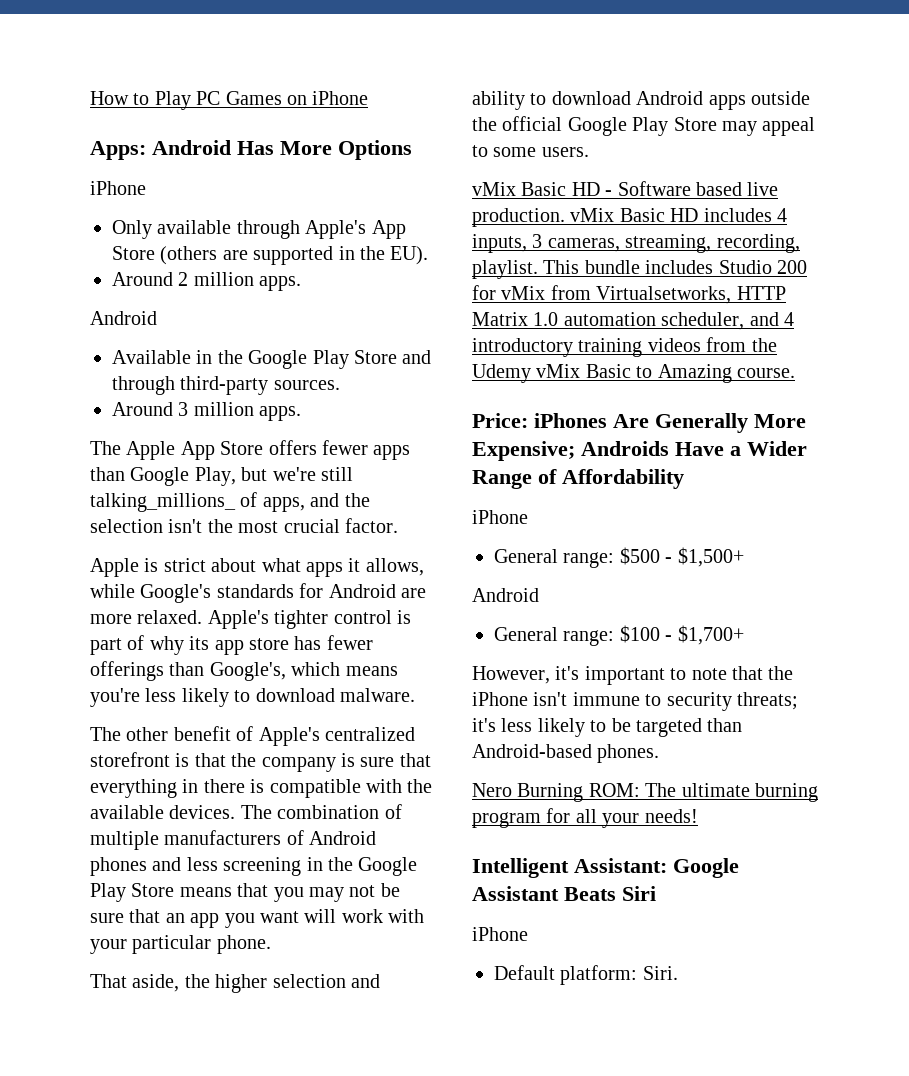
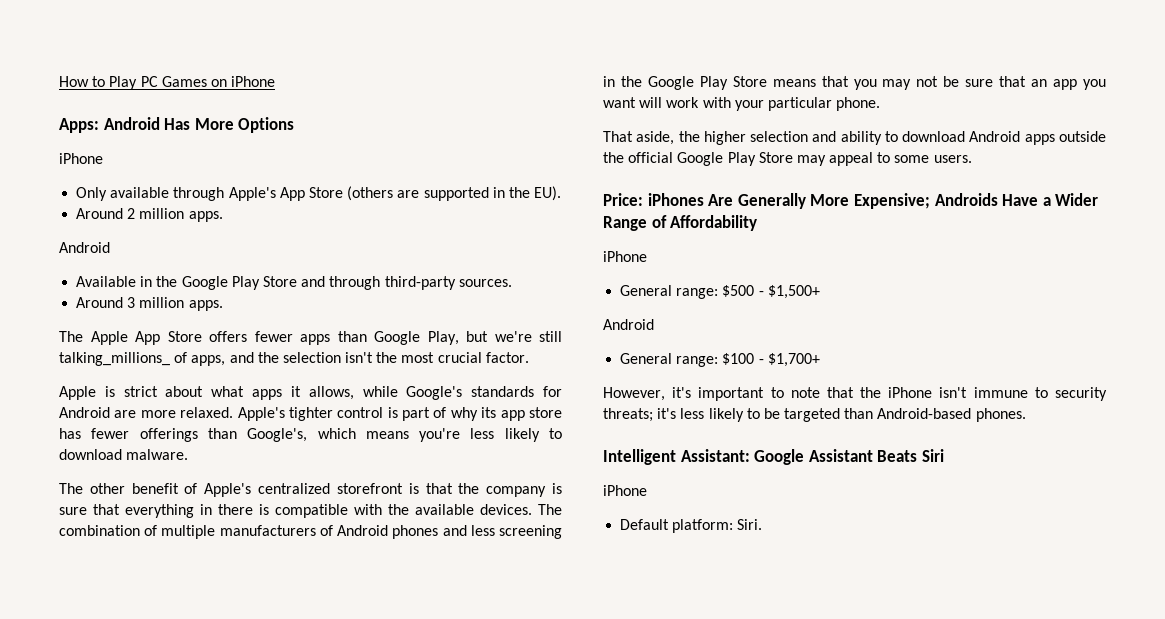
[472,181,779,196] [472,208,787,227] [472,234,800,253] [472,260,807,279] [472,285,786,304] [472,312,794,330] [472,337,777,357] [472,364,795,383] // vMix Basic HD - Software based live production. vMix Basic HD includes 4 inputs, 3 cameras, streaming, recording, playlist. This bundle includes Studio 200 for vMix from Virtualsetworks, HTTP Matrix 1.0 automation scheduler, and 4 introductory training videos from the Udemy vMix Basic to Amazing course. -> (972, 159) none
[472,783,818,802] [472,808,698,828] // Nero Burning ROM: The ultimate burning program for all your needs! -> (1026, 415) none

